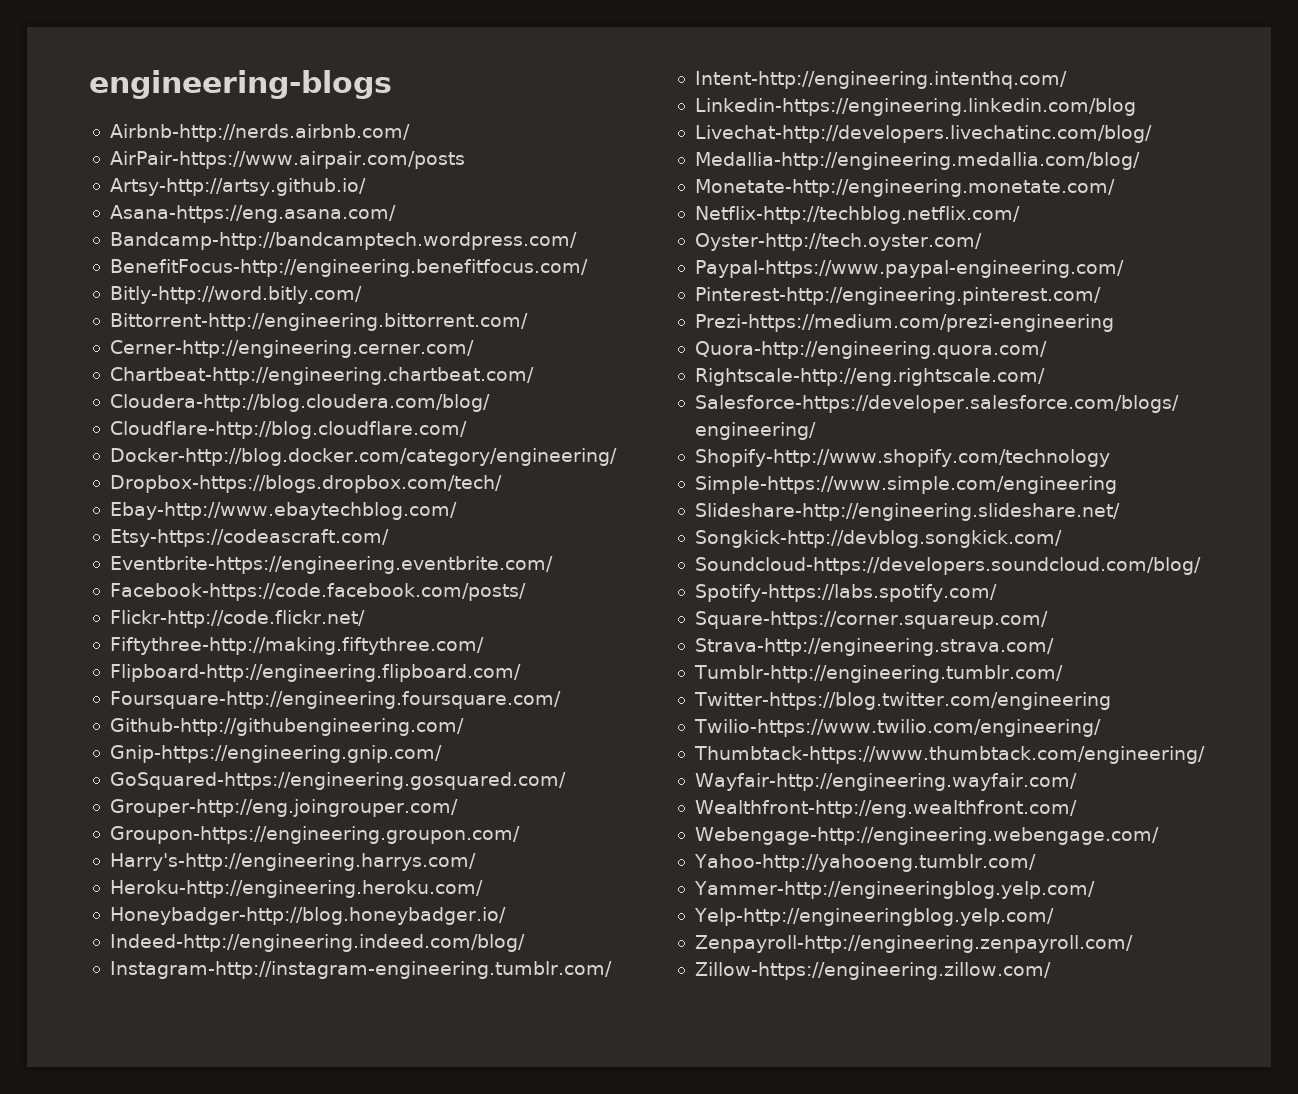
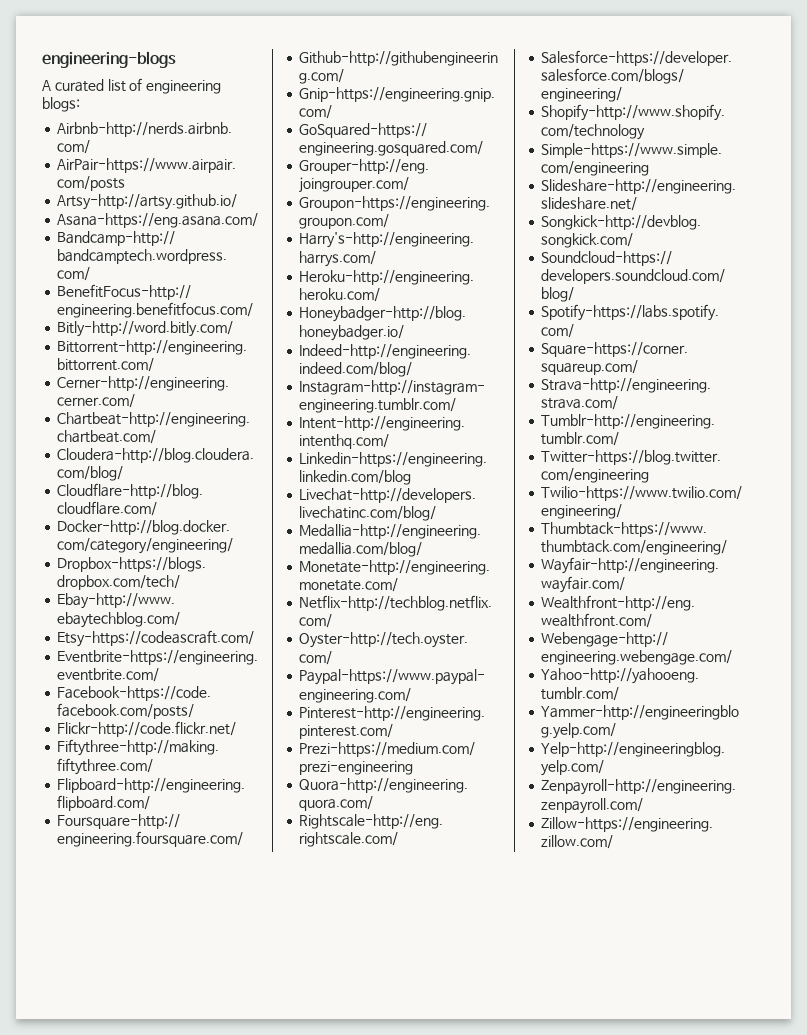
(392, 84) none -> [42,78,222,94] [42,97,80,112] // A curated list of engineering blogs:

